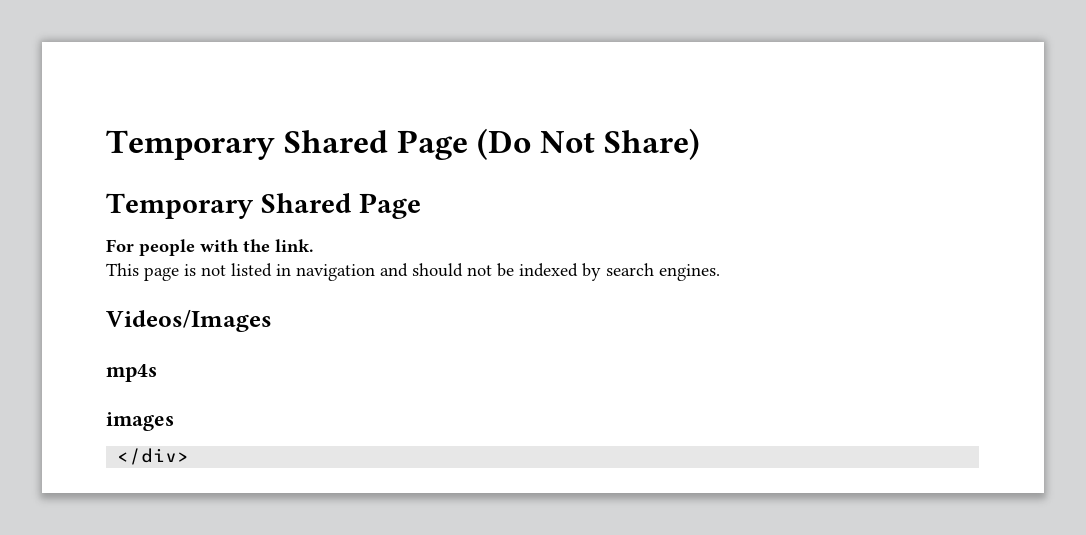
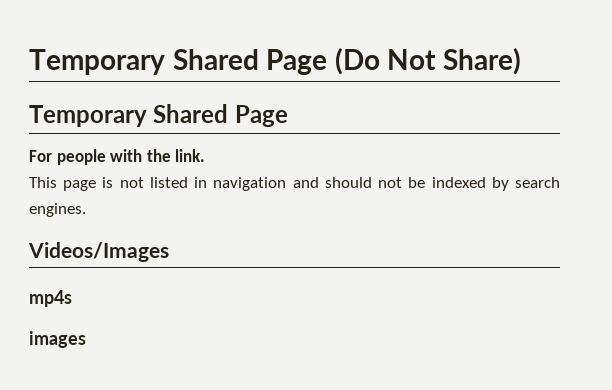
[117,448,190,465] // </div> -> (86, 339) none

